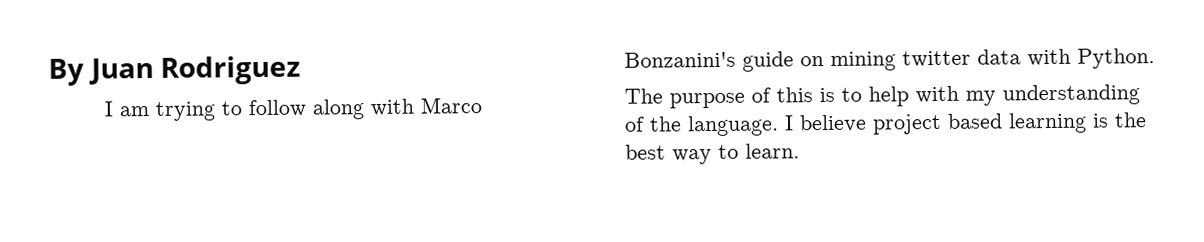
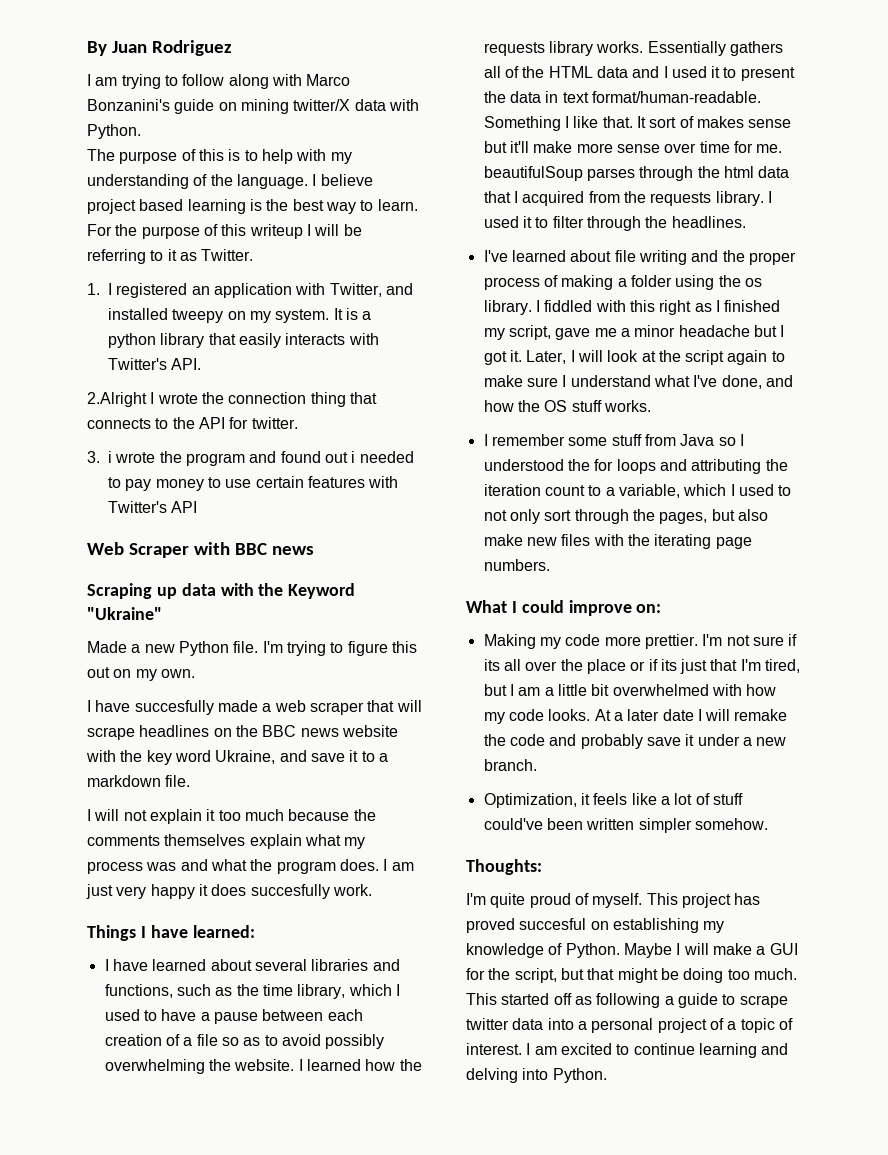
[902,50,971,68] twitter -> [293,99,351,111] twitter/X
(800, 151) none -> [87,224,362,239] [87,249,254,264] [87,283,413,298] [108,308,372,323] [108,333,379,348] [108,358,202,370] [87,392,377,407] [87,417,298,429] [87,451,414,466] [108,476,399,491] [108,501,198,513] [87,542,314,558] [87,583,356,599] [87,607,162,620] [87,641,417,656] [87,667,195,681] [87,700,422,715] [87,725,398,740] [86,750,388,765] [87,775,191,787] [87,809,376,824] [87,834,366,849] [87,859,414,874] [86,884,372,899] [87,925,255,941] [104,959,400,971] [104,984,400,999] [104,1009,363,1024] [104,1034,385,1049] [104,1059,422,1074] [483,41,783,56] [483,66,795,81] [483,91,761,103] [483,116,792,131] [483,141,783,153] [483,166,790,181] [483,191,772,206] [483,216,746,231] [483,250,796,265] [483,275,762,290] [483,300,781,315] [483,325,785,340] [483,350,785,365] [483,375,793,389] [483,400,651,412] [483,434,744,446] [483,459,788,474] [483,484,792,498] [483,509,768,524] [483,534,752,549] [483,559,550,571] [466,600,662,616] [483,634,798,649] [483,659,801,674] [483,684,777,696] [483,709,788,724] [483,734,787,749] [483,759,537,771] [483,793,743,808] [483,818,768,833] [466,859,542,875] [466,893,761,908] [466,918,725,933] [466,943,798,958] [466,968,797,983] [466,993,788,1008] [466,1018,793,1033] [466,1043,789,1058] [466,1068,607,1083] For the purpose of this writeup I will be referring to it as Twitter. // 1. I registered an application with Twitter, and installed tweepy on my system. It is a python library that easily interacts with Twitter's API. // 2.Alright I wrote the connection thing that connects to the API for twitter. // 3. i wrote the program and found out i needed to pay money to use certain features with Twitter's API // Web Scraper with BBC news // Scraping up data with the Keyword "Ukraine" // Made a new Python file. I'm trying to figure this out on my own. // I have succesfully made a web scraper that will scrape headlines on the BBC news website with the key word Ukraine, and save it to a markdown file. // I will not explain it too much because the comments themselves explain what my process was and what the program does. I am just very happy it does succesfully work. // Things I have learned: // I have learned about several libraries and functions, such as the time library, which I used to have a pause between each creation of a file so as to avoid possibly overwhelming the website. I learned how the requests library works. Essentially gathers all of the HTML data and I used it to present the data in text format/human-readable. Something I like that. It sort of makes sense but it'll make more sense over time for me. beautifulSoup parses through the html data that I acquired from the requests library. I used it to filter through the headlines. // I've learned about file writing and the proper process of making a folder using the os library. I fiddled with this right as I finished my script, gave me a minor headache but I got it. Later, I will look at the script again to make sure I understand what I've done, and how the OS stuff works. // I remember some stuff from Java so I understood the for loops and attributing the iteration count to a variable, which I used to not only sort through the pages, but also make new files with the iterating page numbers. // What I could improve on: // Making my code more prettier. I'm not sure if its all over the place or if its just that I'm tired, but I am a little bit overwhelmed with how my code looks. At a later date I will remake the code and probably save it under a new branch. // Optimization, it feels like a lot of stuff could've been written simpler somehow. // Thoughts: // I'm quite proud of myself. This project has proved succesful on establishing my knowledge of Python. Maybe I will make a GUI for the script, but that might be doing too much. This started off as following a guide to scrape twitter data into a personal project of a topic of interest. I am excited to continue learning and delving into Python.

